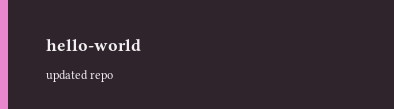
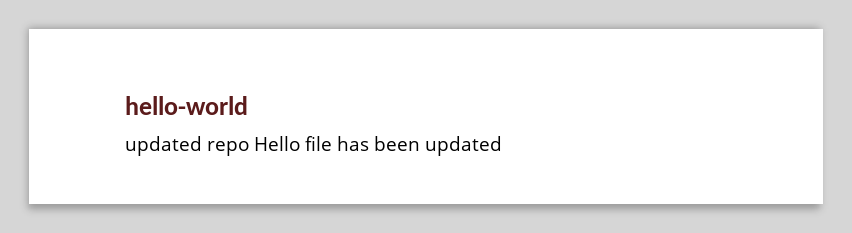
(114, 77) none -> [254,136,502,156] Hello file has been updated

